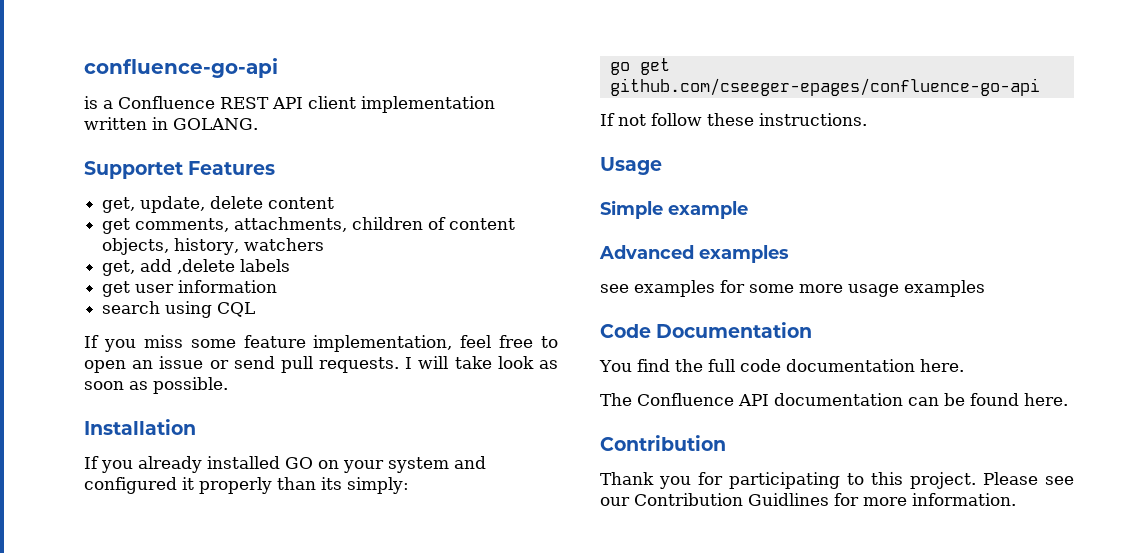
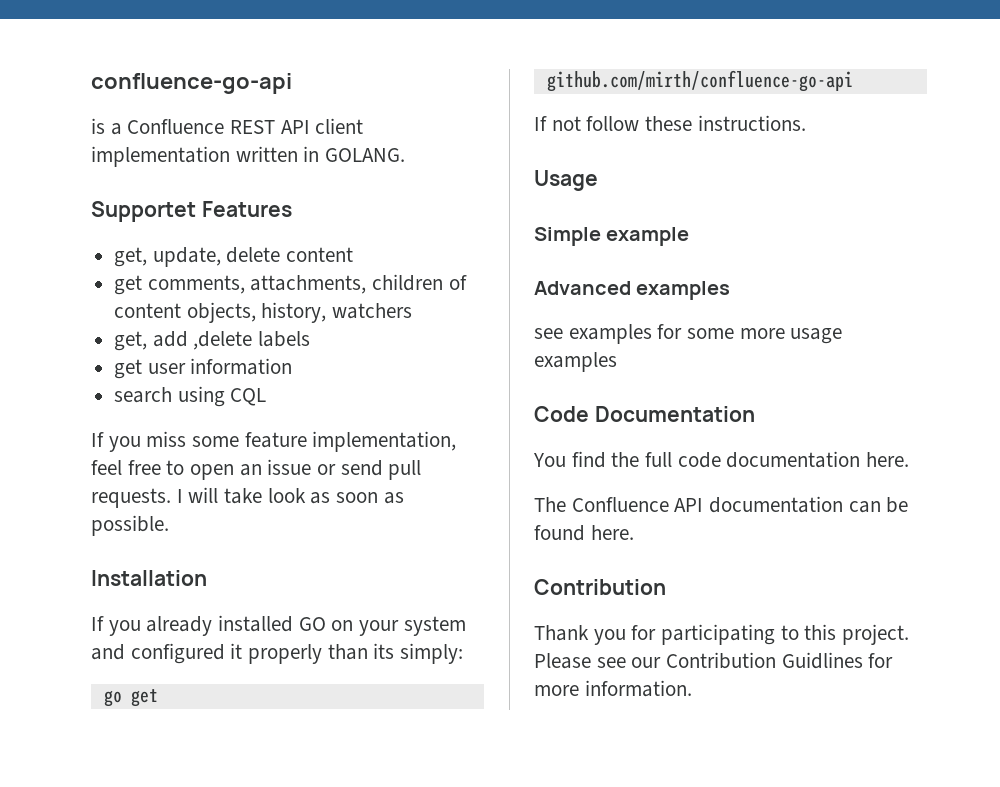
[609,78,1040,96] github.com/cseeger-epages/confluence-go-api -> [546,70,853,92] github.com/mirth/confluence-go-api

